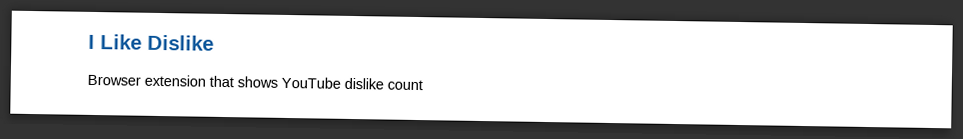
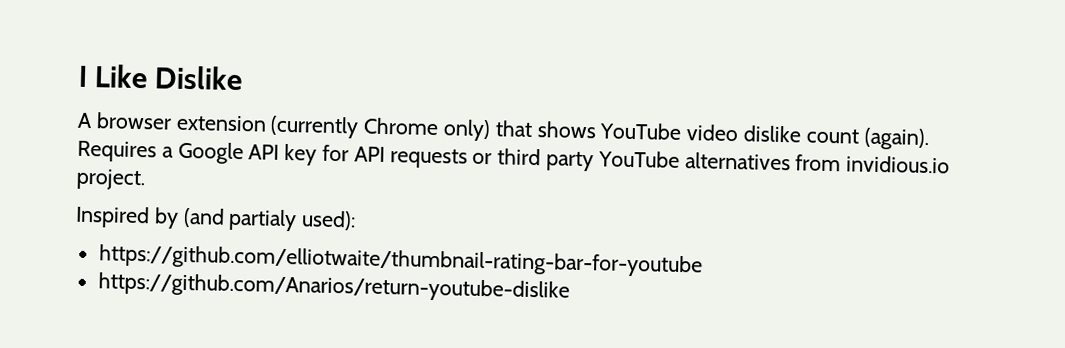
[87,74,206,87] Browser extension -> [77,112,492,142] A browser extension (currently Chrome only)
(341, 82) none -> [686,124,740,142] video
(423, 85) none -> [863,127,929,151] [77,140,951,174] [76,168,145,191] [75,205,357,232] [98,244,703,278] [97,272,570,303] (again). Requires a Google API key for API requests or third party YouTube alternatives from invidious.io project. // Inspired by (and partialy used): // https://github.com/elliotwaite/thumbnail-rating-bar-for-youtube // https://github.com/Anarios/return-youtube-dislike

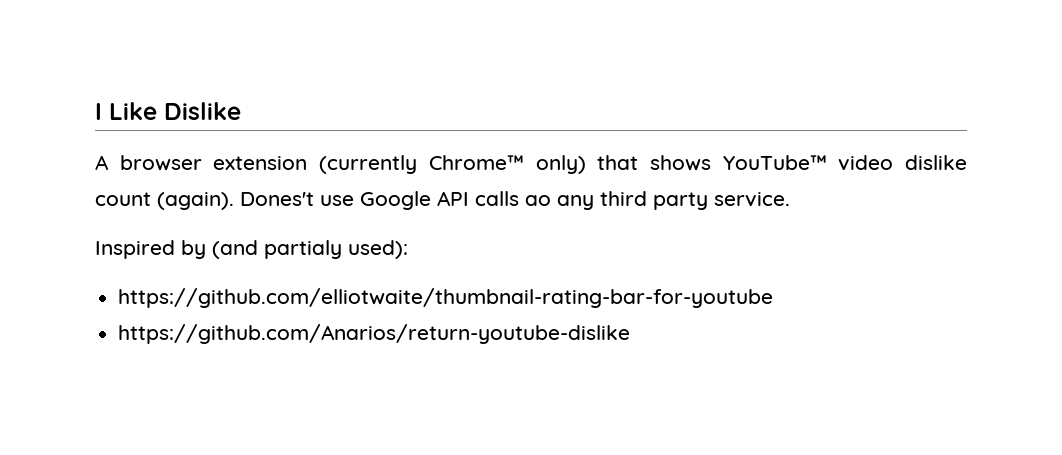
[363,117,440,136] Chrome -> [428,155,524,170] Chrome™
[599,122,683,141] YouTube -> [722,155,827,170] YouTube™
[77,140,951,174] [76,168,145,191] Requires a Google API key for API requests or third party YouTube alternatives from invidious.io project. -> [240,191,790,210] Dones't use Google API calls ao any third party service.

